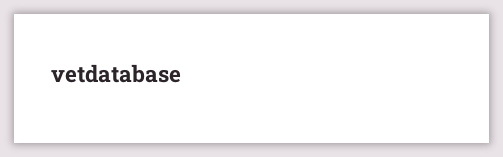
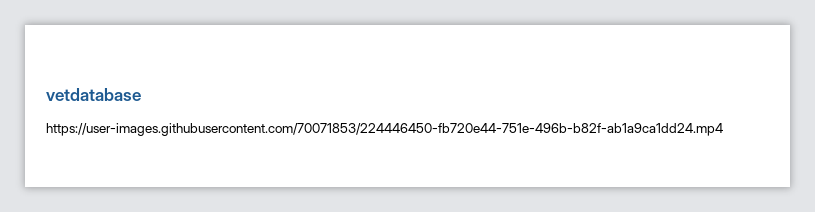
(181, 73) none -> [46,123,723,136] // https://user-images.githubusercontent.com/70071853/224446450-fb720e44-751e-496b-b82f-ab1a9ca1dd24.mp4

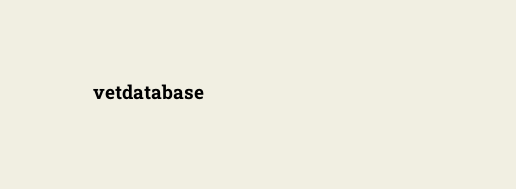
[46,123,723,136] // https://user-images.githubusercontent.com/70071853/224446450-fb720e44-751e-496b-b82f-ab1a9ca1dd24.mp4 -> (204, 92) none

